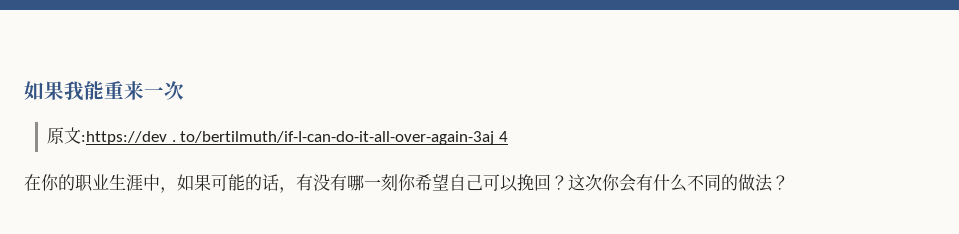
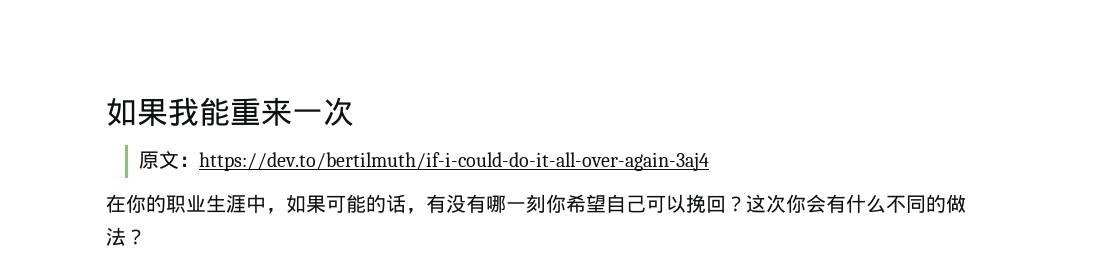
[80,131,508,145] :https://dev . to/bertilmuth/if-I-can-do-it-all-over-again-3aj 4 -> [178,152,709,171] ：https://dev.to/bertilmuth/if-i-could-do-it-all-over-again-3aj4

